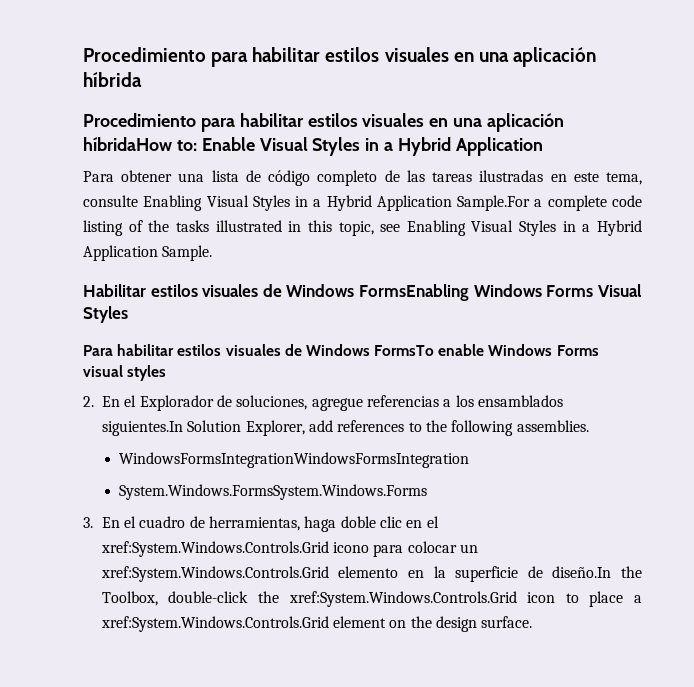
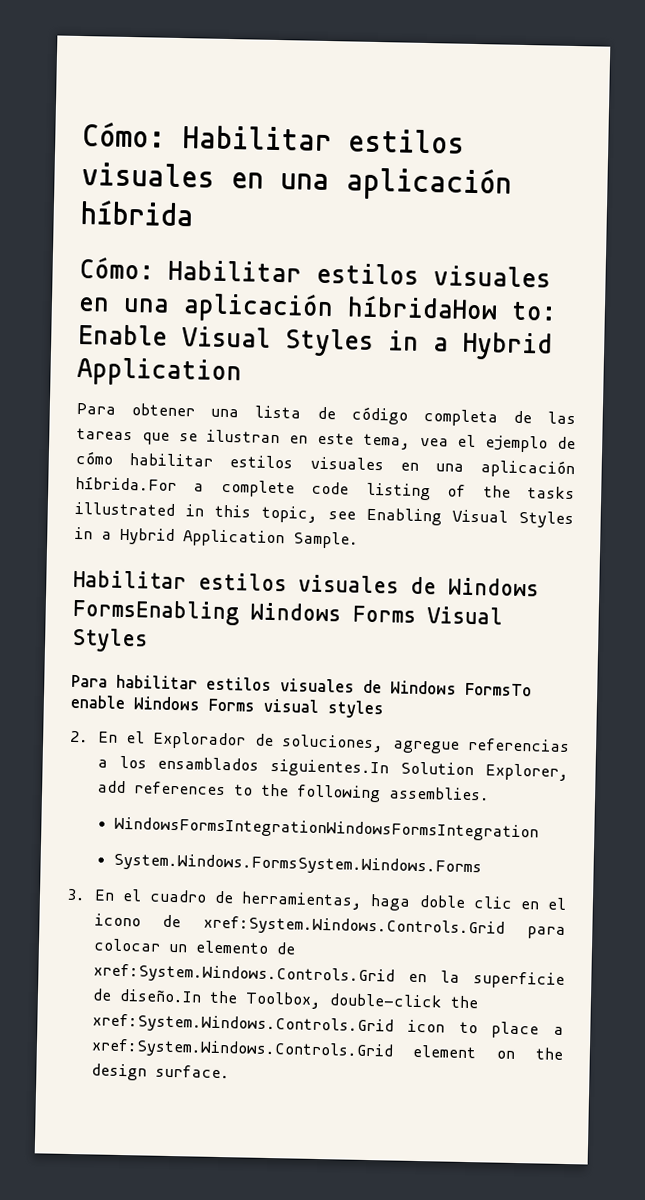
[83,47,321,67] Procedimiento para habilitar -> [82,121,332,152] Cómo: Habilitar
[83,113,304,132] Procedimiento para habilitar -> [79,256,302,283] Cómo: Habilitar
[317,170,378,186] completo -> [422,408,498,427] completa
[479,170,642,185] [83,195,531,211] ilustradas en este tema, consulte Enabling Visual Styles in a Hybrid Application Sample.For -> [141,429,576,453] [75,450,575,479] [75,475,177,492] que se ilustran en este tema, vea el ejemplo de cómo habilitar estilos visuales en una aplicación híbrida.For
[100,541,478,557] [100,566,399,582] xref:System.Windows.Controls.Grid icono para colocar un xref:System.Windows.Controls.Grid elemento -> [93,913,566,939] [92,938,296,955] [92,963,395,986] icono de xref:System.Windows.Controls.Grid para colocar un elemento de xref:System.Windows.Controls.Grid

